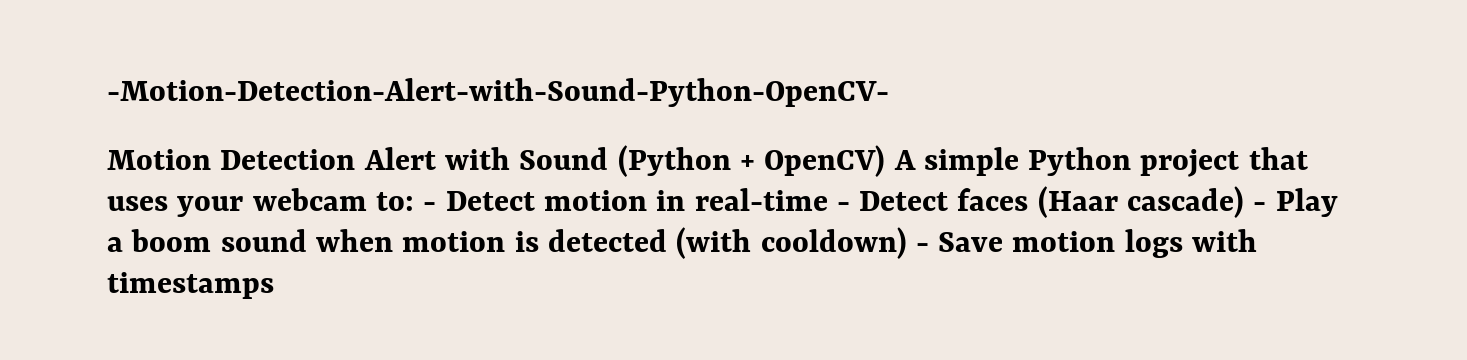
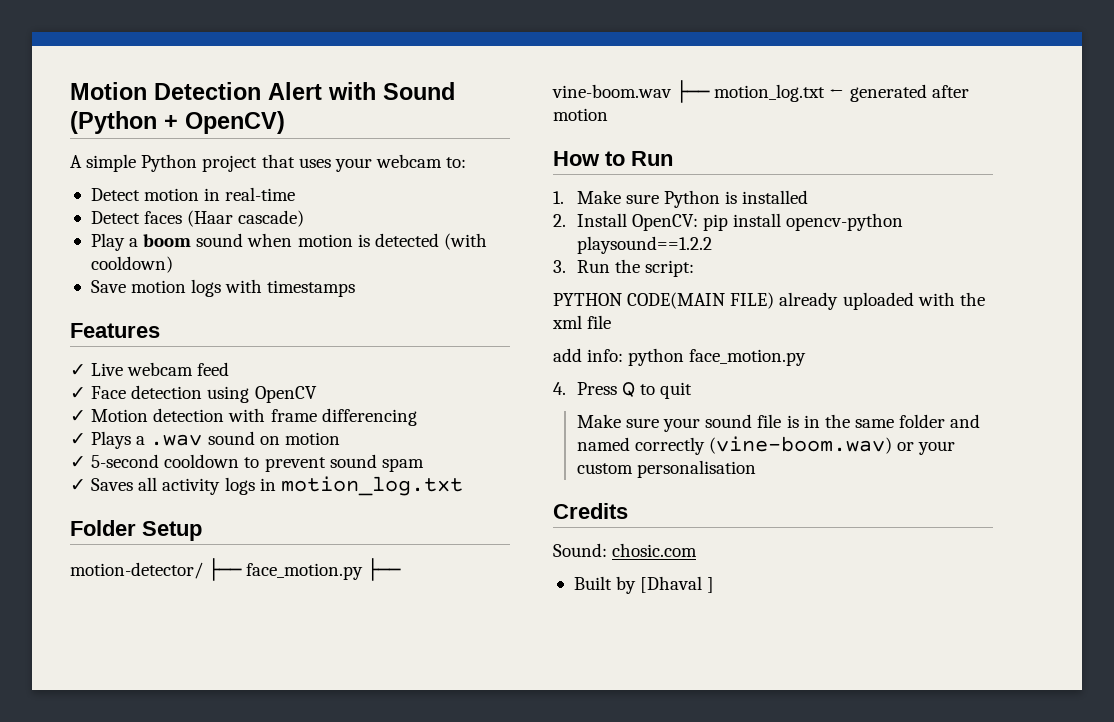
[107,78,889,107] -Motion-Detection-Alert-with-Sound-Python-OpenCV- // -> (70, 91) none
(886, 161) none -> (285, 122) //
[423,202,437,211] - -> (467, 162) //
[836,202,850,211] - -> (296, 194) //
[1253,202,1267,211] - -> (305, 218) //
[915,243,929,252] - -> (173, 264) //
(274, 285) none -> [70,323,160,338] [70,362,230,376] [70,385,317,403] [70,408,417,426] [70,431,340,449] [70,454,424,472] [70,476,463,496] [70,520,202,541] [70,558,402,581] [552,80,969,103] [553,108,608,121] [553,151,673,166] [553,190,809,208] [553,213,904,231] [576,236,712,254] [553,259,695,277] [553,292,985,310] [552,315,612,329] [553,348,807,366] [553,382,693,399] [576,414,981,432] [576,436,956,455] [576,460,757,478] [553,503,628,519] [553,543,698,557] [573,576,715,594] // Features // ✓ Live webcam feed // ✓ Face detection using OpenCV // ✓ Motion detection with frame differencing // ✓ Plays a .wav sound on motion // ✓ 5-second cooldown to prevent sound spam // ✓ Saves all activity logs in motion_log.txt // Folder Setup // motion-detector/ ├── face_motion.py ├── vine-boom.wav ├── motion_log.txt ← generated after motion // How to Run // 1. Make sure Python is installed // 2. Install OpenCV: pip install opencv-python playsound==1.2.2 // 3. Run the script: // PYTHON CODE(MAIN FILE) already uploaded with the xml file // add info: python face_motion.py // 4. Press Q to quit // Make sure your sound file is in the same folder and named correctly (vine-boom.wav) or your custom personalisation // Credits // Sound: chosic.com // Built by [Dhaval ]

